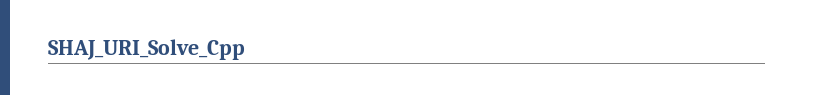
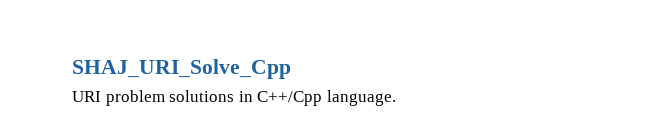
(245, 49) none -> [72,90,396,106] // URI problem solutions in C++/Cpp language.

